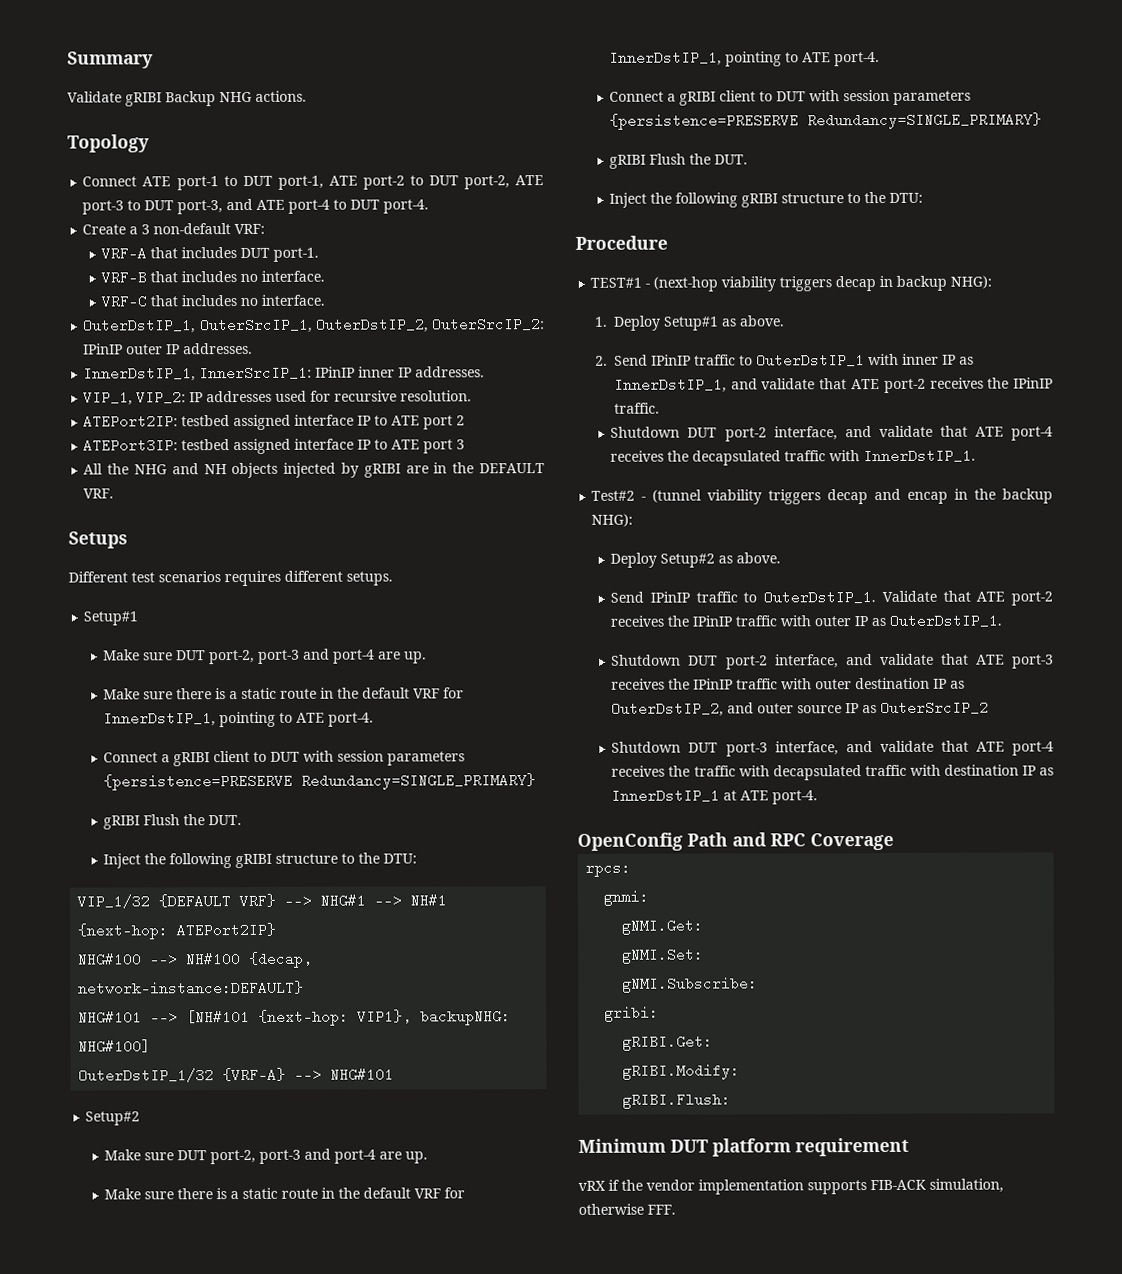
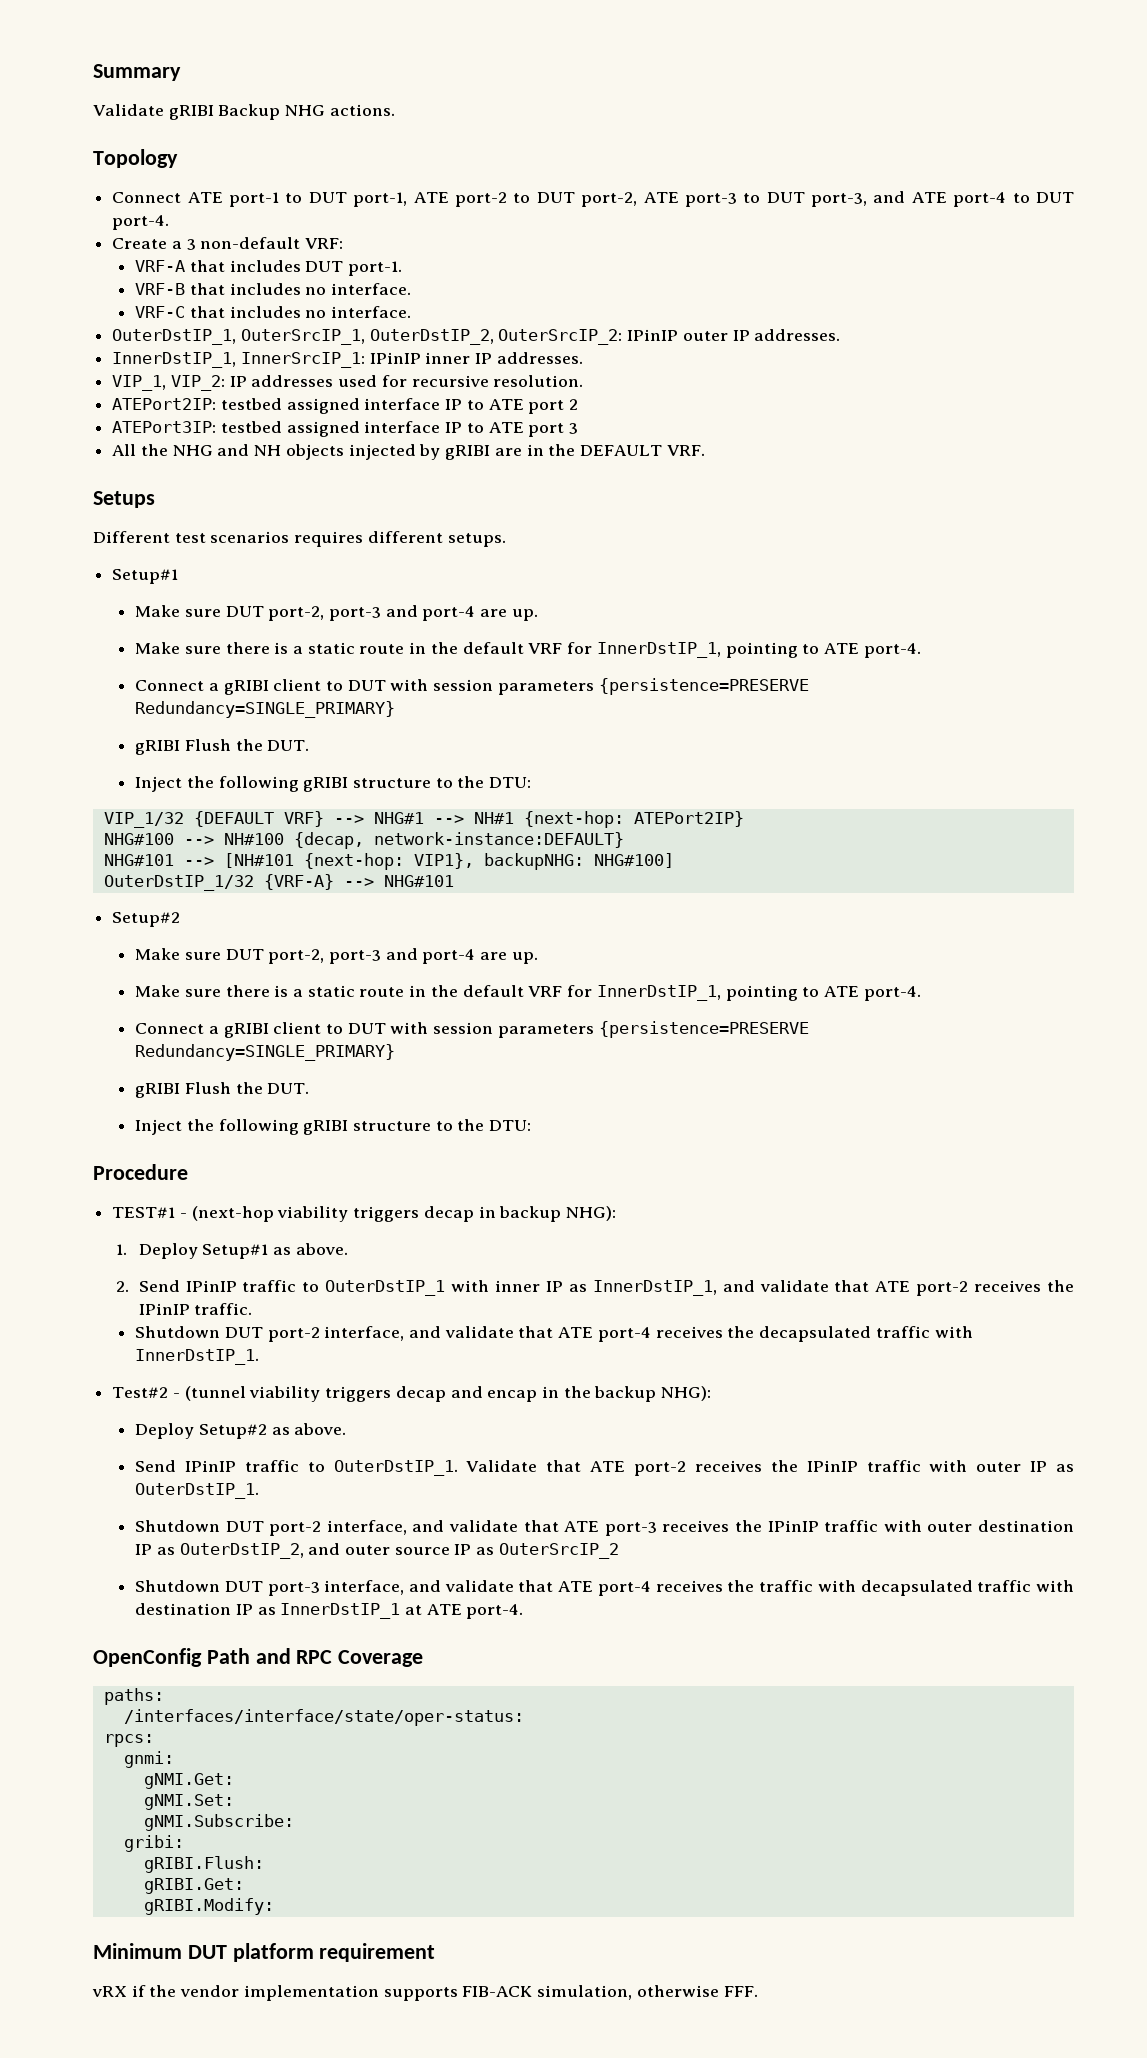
(894, 841) none -> [103,1688,164,1705] [123,1709,524,1726] // paths: // /interfaces/interface/state/oper-status:
(660, 1013) none -> [143,1856,264,1873] // gRIBI.Flush:
[622,1092,732,1109] // gRIBI.Flush: -> (274, 1906) none

